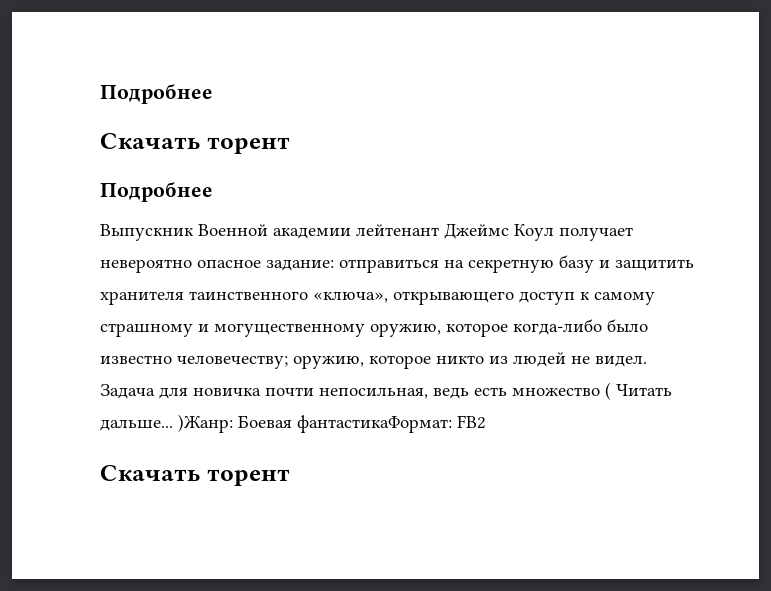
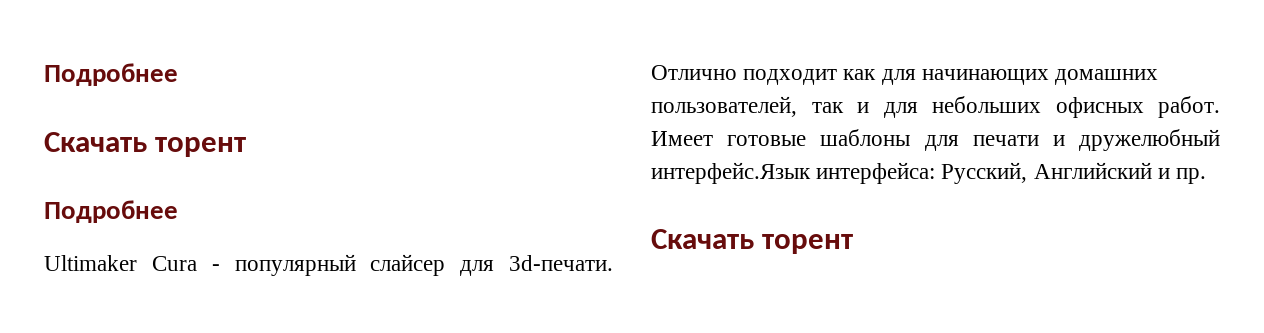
[100,223,633,241] [100,255,694,273] [100,291,655,305] [100,319,648,337] [100,352,647,369] [100,382,672,400] [100,414,486,433] Выпускник Военной академии лейтенант Джеймс Коул получает невероятно опасное задание: отправиться на секретную базу и защитить хранителя таинственного «ключа», открывающего доступ к самому страшному и могущественному оружию, которое когда-либо было известно человечеству; оружию, которое никто из людей не видел. Задача для новичка почти непосильная, ведь есть множество ( Читать дальше... )Жанр: Боевая фантастикаФормат: FB2 -> [44,254,613,276] [651,65,1159,85] [651,96,1220,118] [651,129,1220,151] [651,162,1207,184] Ultimaker Cura - популярный слайсер для 3d-печати. Отлично подходит как для начинающих домашних пользователей, так и для небольших офисных работ. Имеет готовые шаблоны для печати и дружелюбный интерфейс.Язык интерфейса: Русский, Английский и пр.

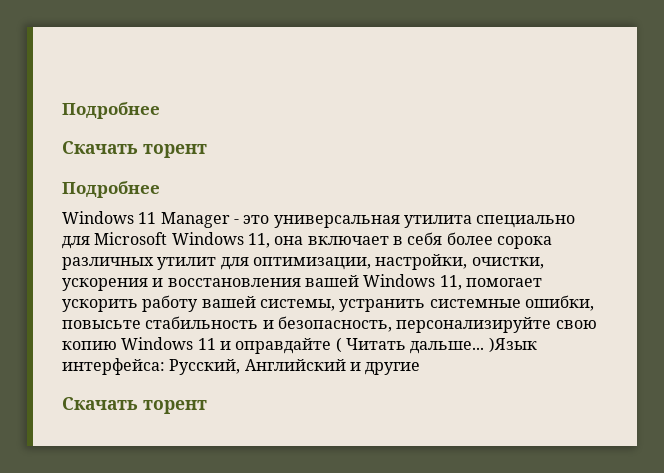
[44,254,613,276] [651,65,1159,85] [651,96,1220,118] [651,129,1220,151] [651,162,811,184] Ultimaker Cura - популярный слайсер для 3d-печати. Отлично подходит как для начинающих домашних пользователей, так и для небольших офисных работ. Имеет готовые шаблоны для печати и дружелюбный интерфейс.Язык -> [62,211,576,228] [62,232,552,249] [62,254,544,270] [62,274,542,291] [62,295,594,312] [62,316,597,333] [62,337,537,354] Windows 11 Manager - это универсальная утилита специально для Microsoft Windows 11, она включает в себя более сорока различных утилит для оптимизации, настройки, очистки, ускорения и восстановления вашей Windows 11, помогает ускорить работу вашей системы, устранить системные ошибки, повысьте стабильность и безопасность, персонализируйте свою копию Windows 11 и оправдайте ( Читать дальше... )Язык
[1176,168,1207,184] пр. -> [365,362,421,375] другие

